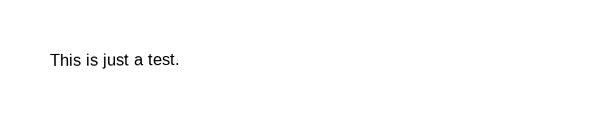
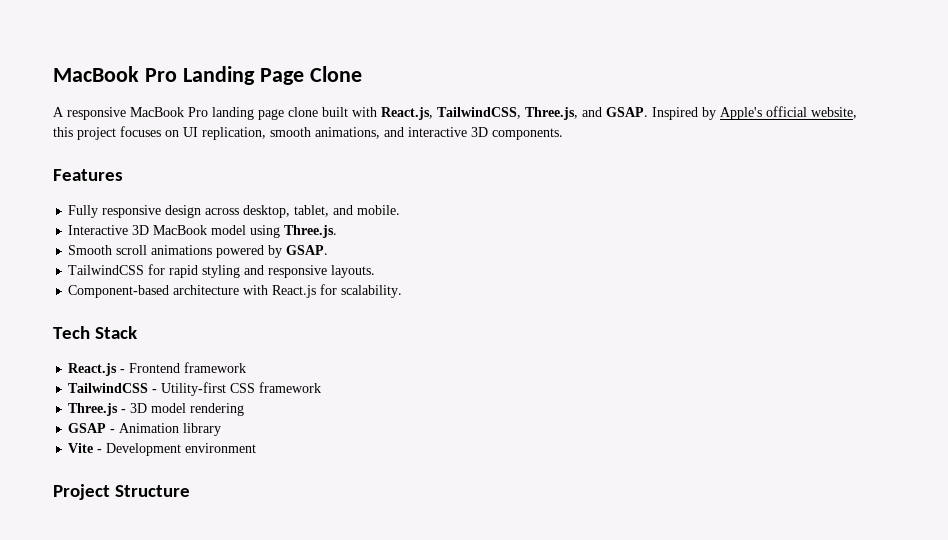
[49,53,180,69] This is just a test. -> [53,66,362,85] [53,106,857,120] [53,126,563,140] [53,169,123,181] [68,205,401,218] [68,225,338,238] [68,245,329,258] [68,264,376,278] [68,284,403,298] [53,326,138,339] [68,362,247,376] [68,382,322,396] [68,403,245,416] [68,423,222,436] [68,443,257,456] [53,484,191,500] MacBook Pro Landing Page Clone // A responsive MacBook Pro landing page clone built with React.js, TailwindCSS, Three.js, and GSAP. Inspired by Apple's official website, this project focuses on UI replication, smooth animations, and interactive 3D components. // Features // Fully responsive design across desktop, tablet, and mobile. // Interactive 3D MacBook model using Three.js. // Smooth scroll animations powered by GSAP. // TailwindCSS for rapid styling and responsive layouts. // Component-based architecture with React.js for scalability. // Tech Stack // React.js - Frontend framework // TailwindCSS - Utility-first CSS framework // Three.js - 3D model rendering // GSAP - Animation library // Vite - Development environment // Project Structure

